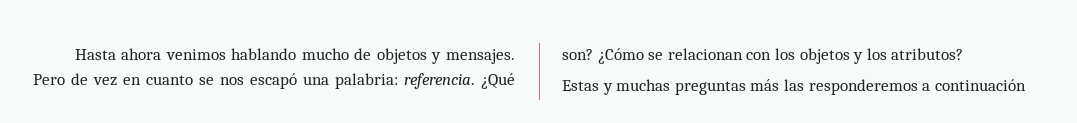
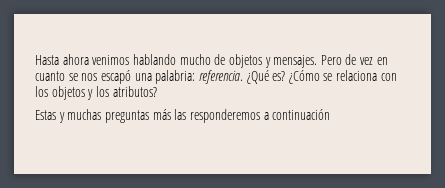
[562,49,593,60] son? -> [272,71,286,81] es?
[667,48,743,60] relacionan -> [336,70,378,81] relaciona

